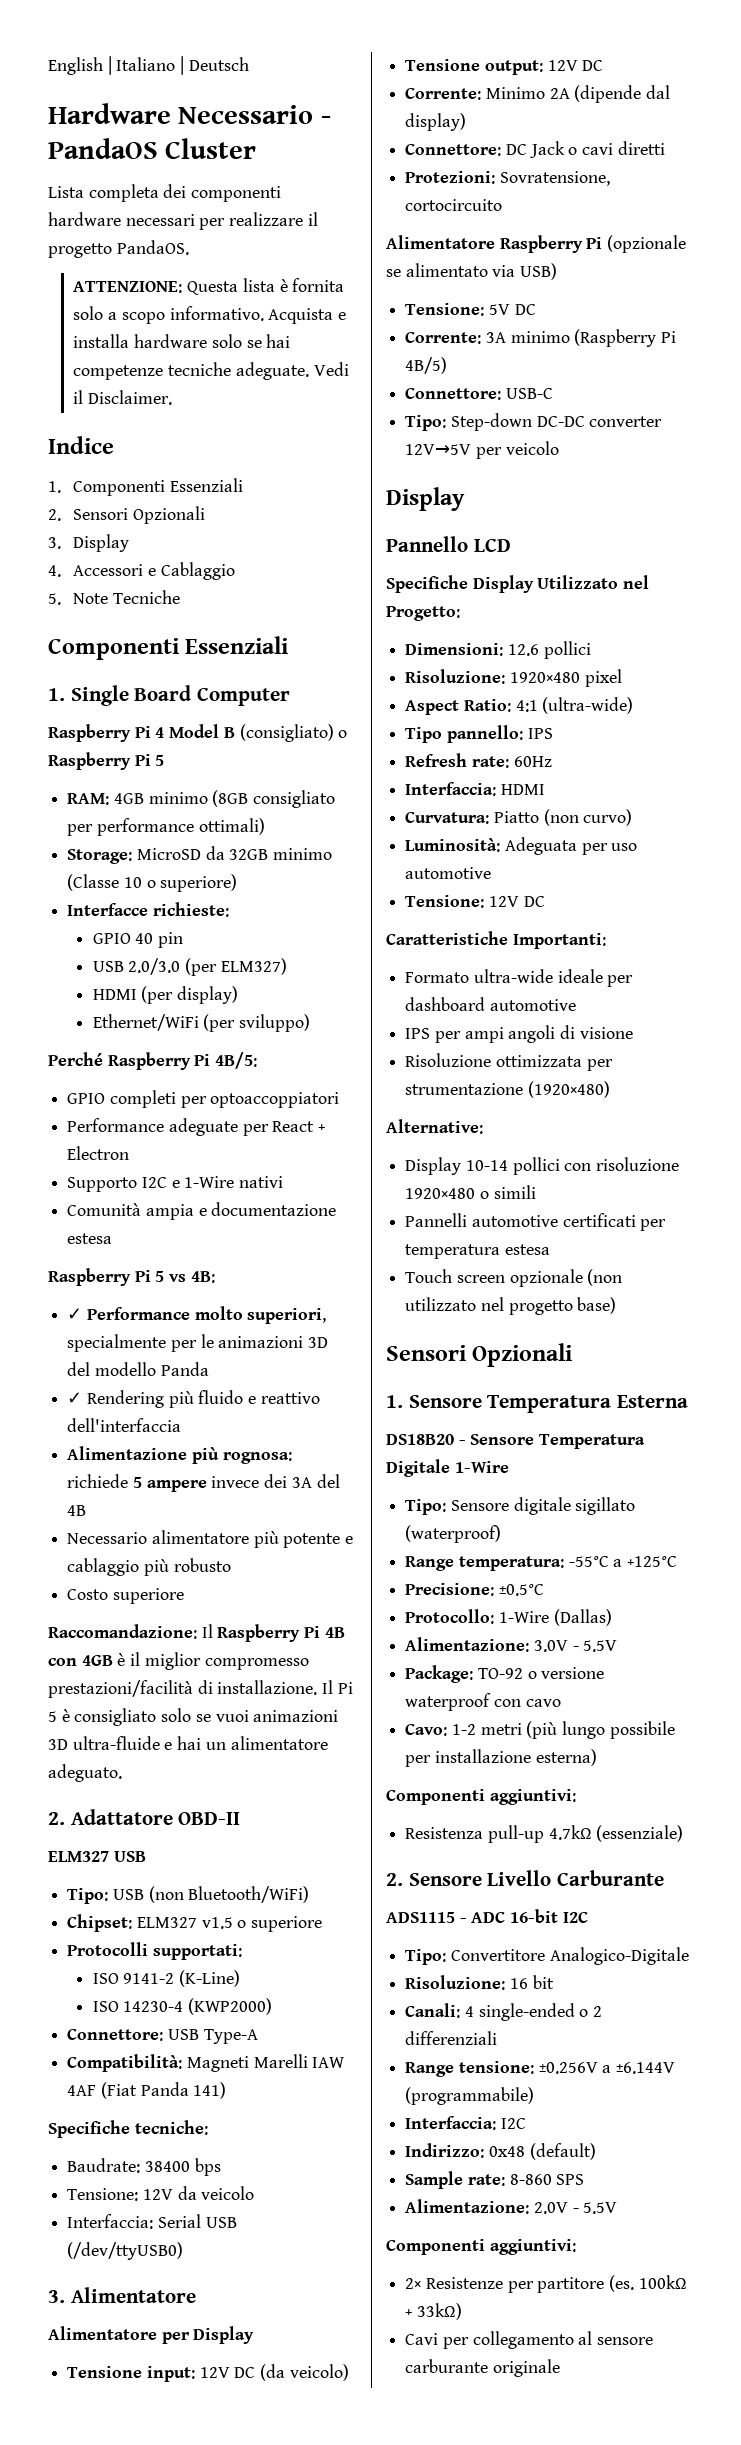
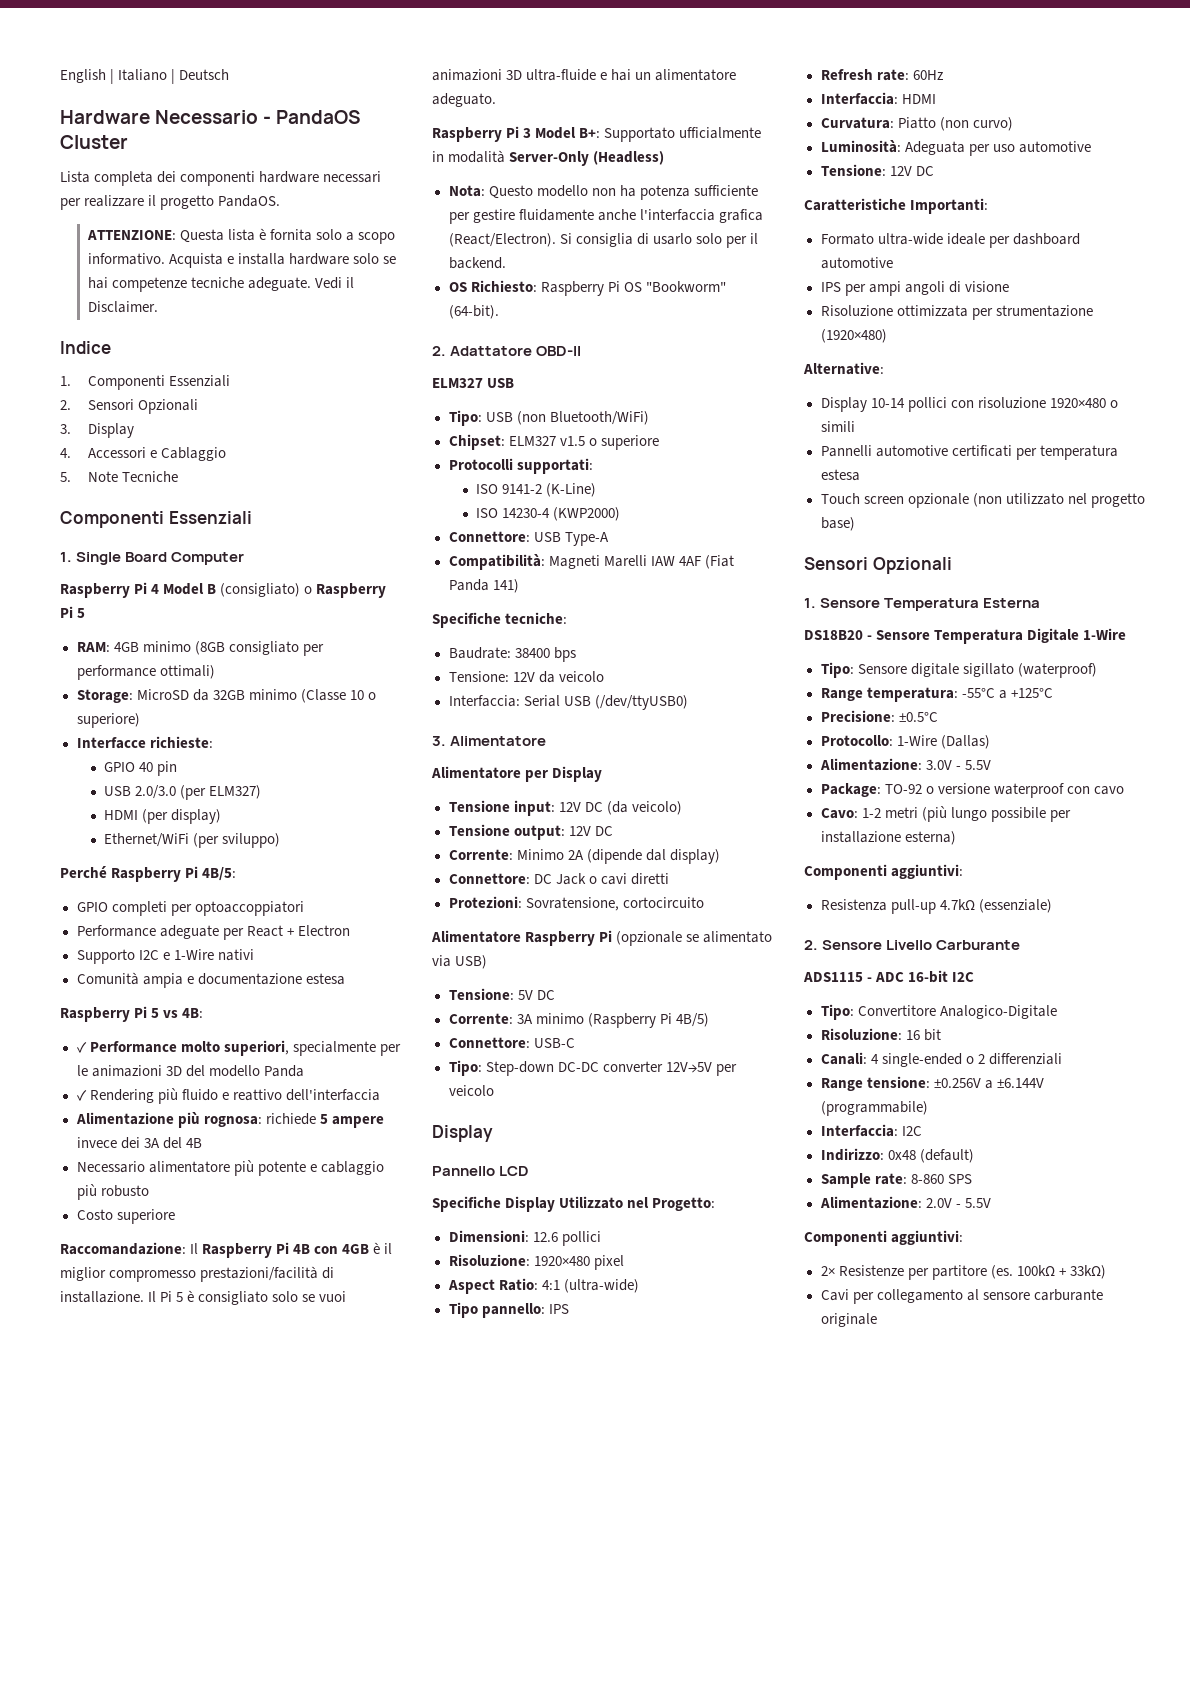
(122, 1773) none -> [432,126,762,142] [432,150,665,166] [448,185,758,200] [448,209,763,224] [448,233,758,248] [448,257,506,269] [448,280,726,296] [448,305,499,319] // Raspberry Pi 3 Model B+: Supportato ufficialmente in modalità Server-Only (Headless) // Nota: Questo modello non ha potenza sufficiente per gestire fluidamente anche l'interfaccia grafica (React/Electron). Si consiglia di usarlo solo per il backend. // OS Richiesto: Raspberry Pi OS "Bookworm" (64-bit).

